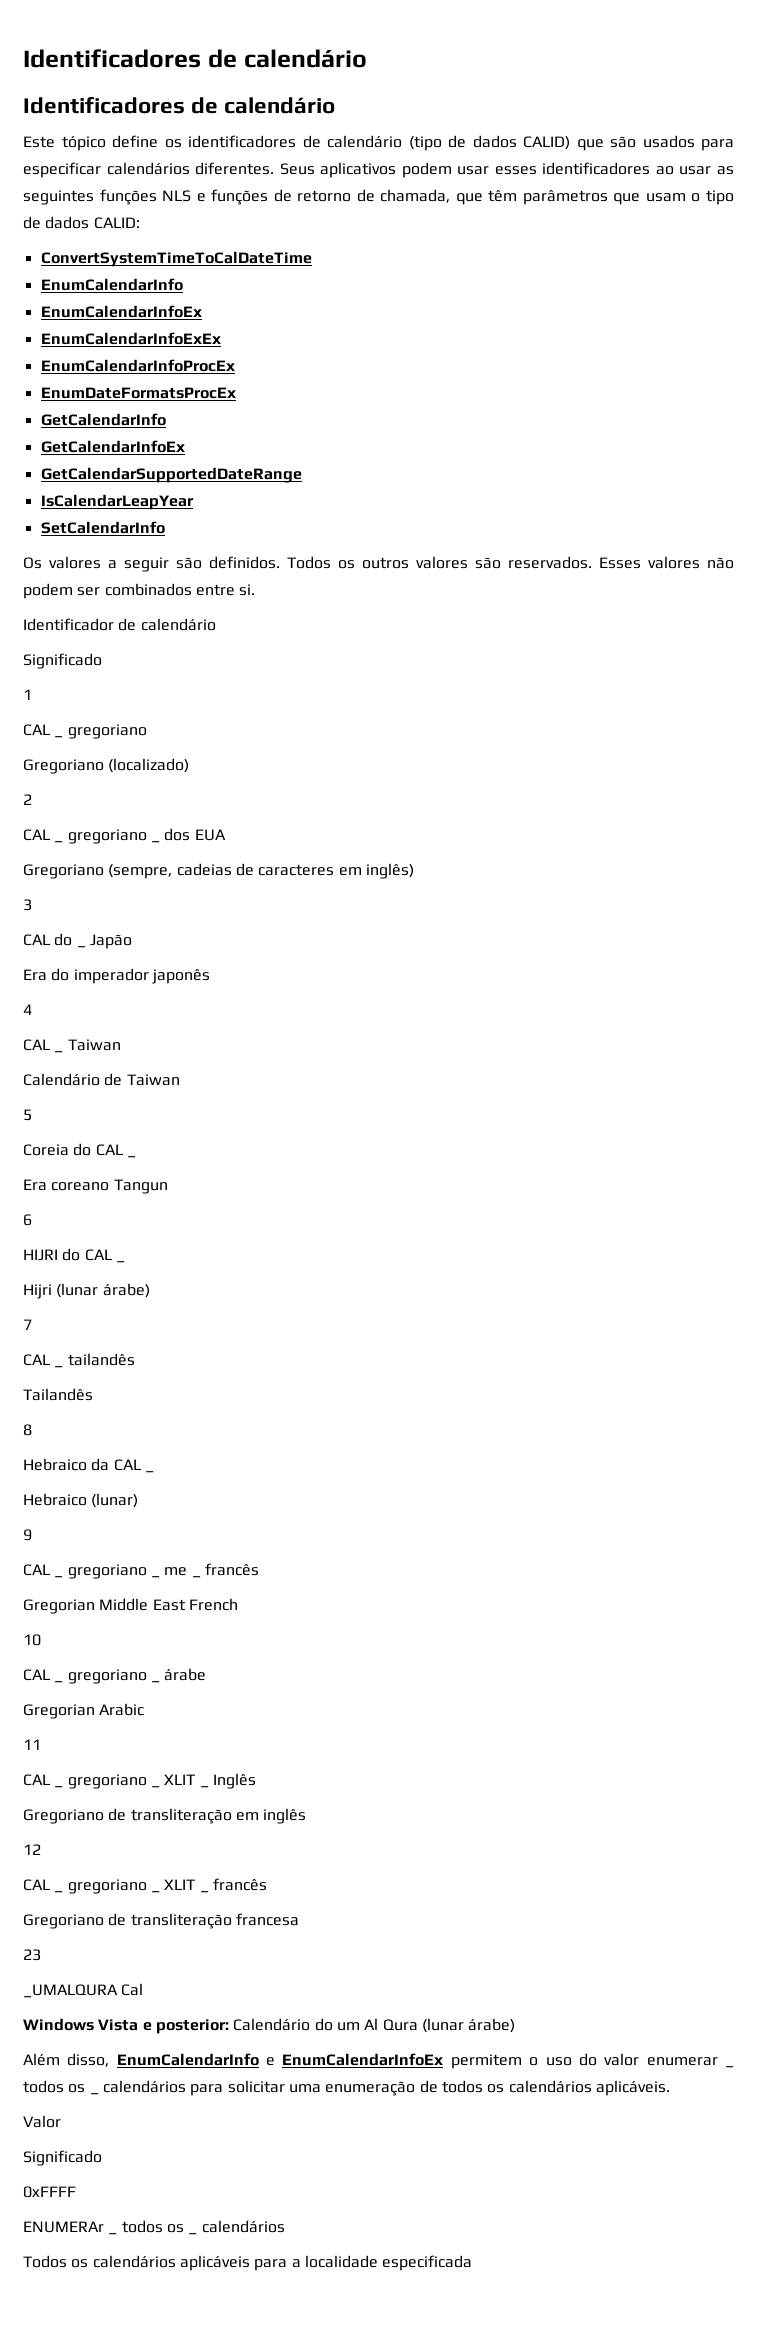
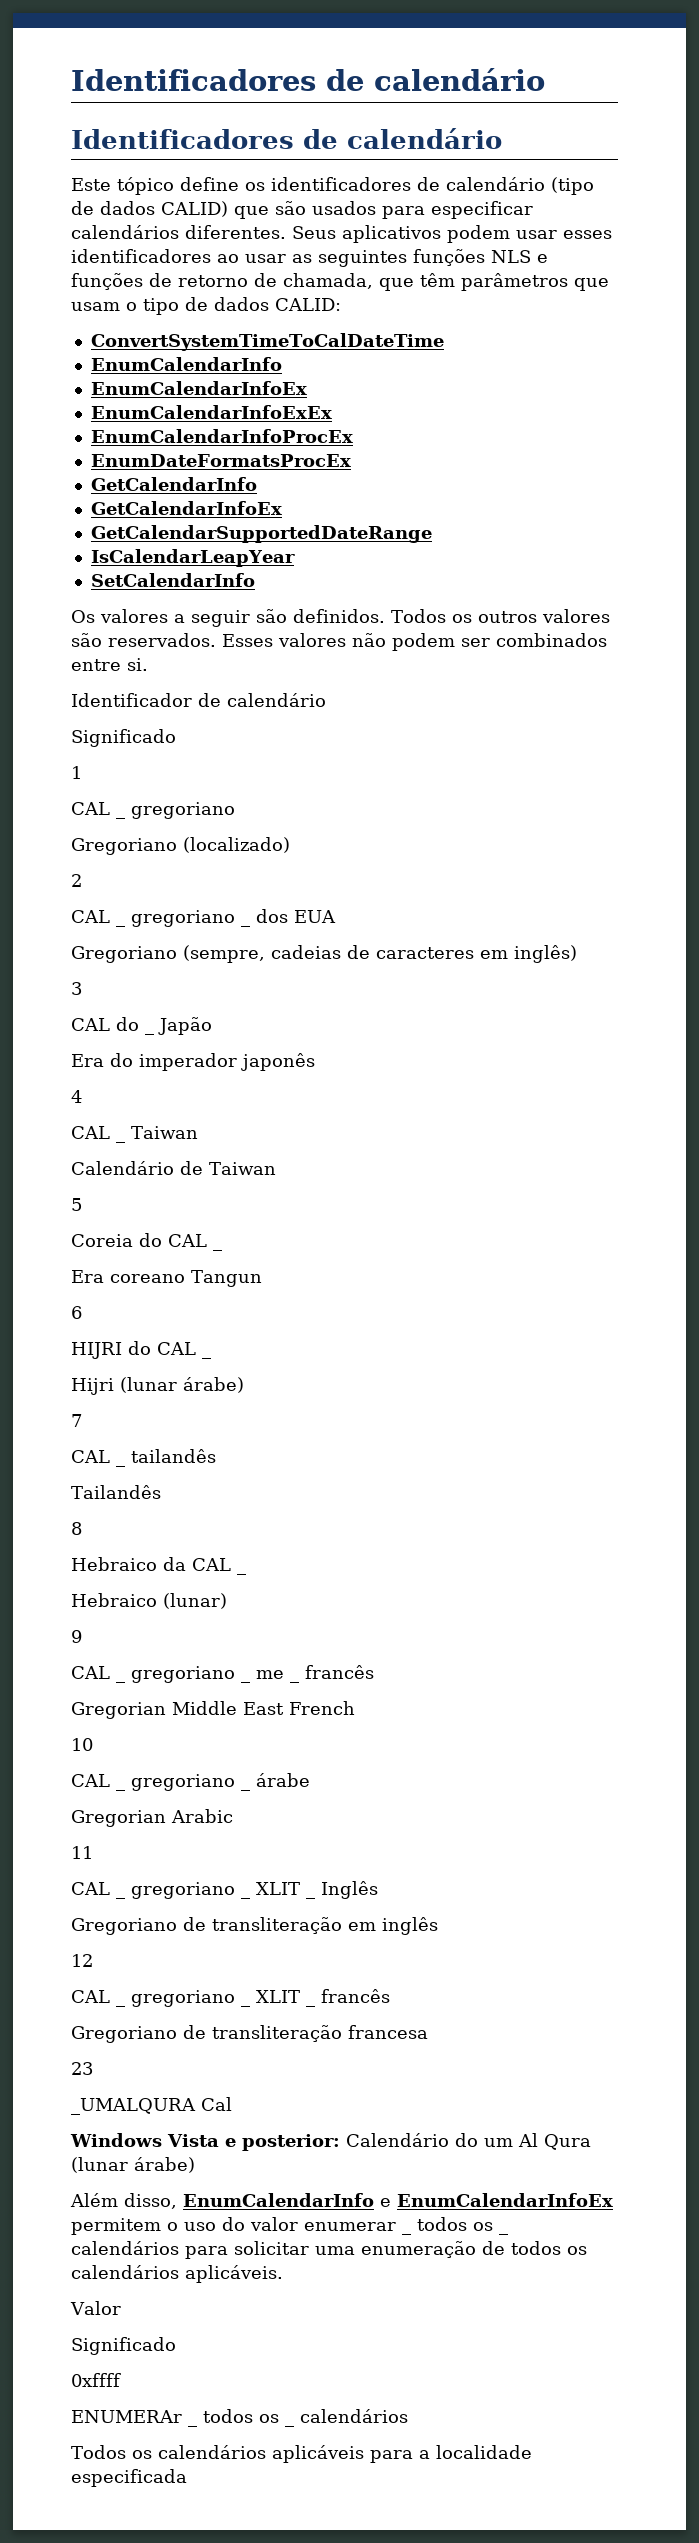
[23,2186,76,2198] 0xFFFF -> [71,2373,121,2387] 0xffff

